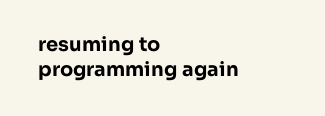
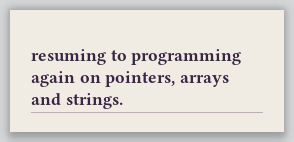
(240, 71) none -> [79,71,230,87] [31,93,123,109] on pointers, arrays and strings.

